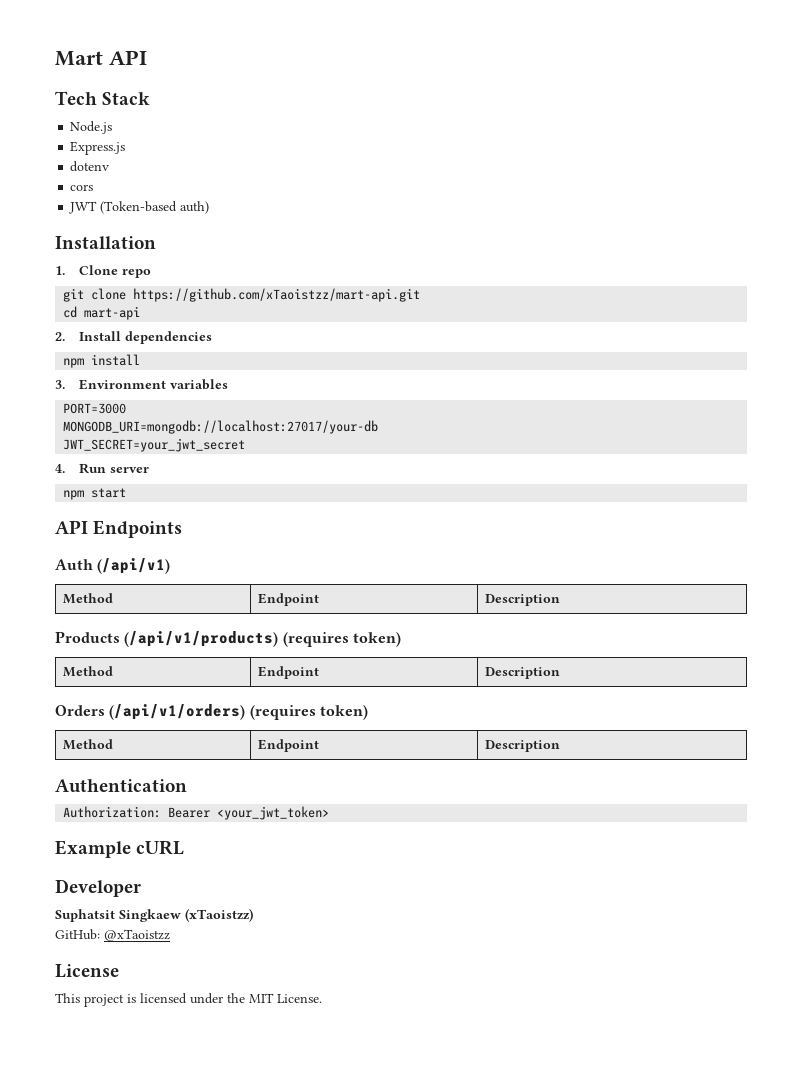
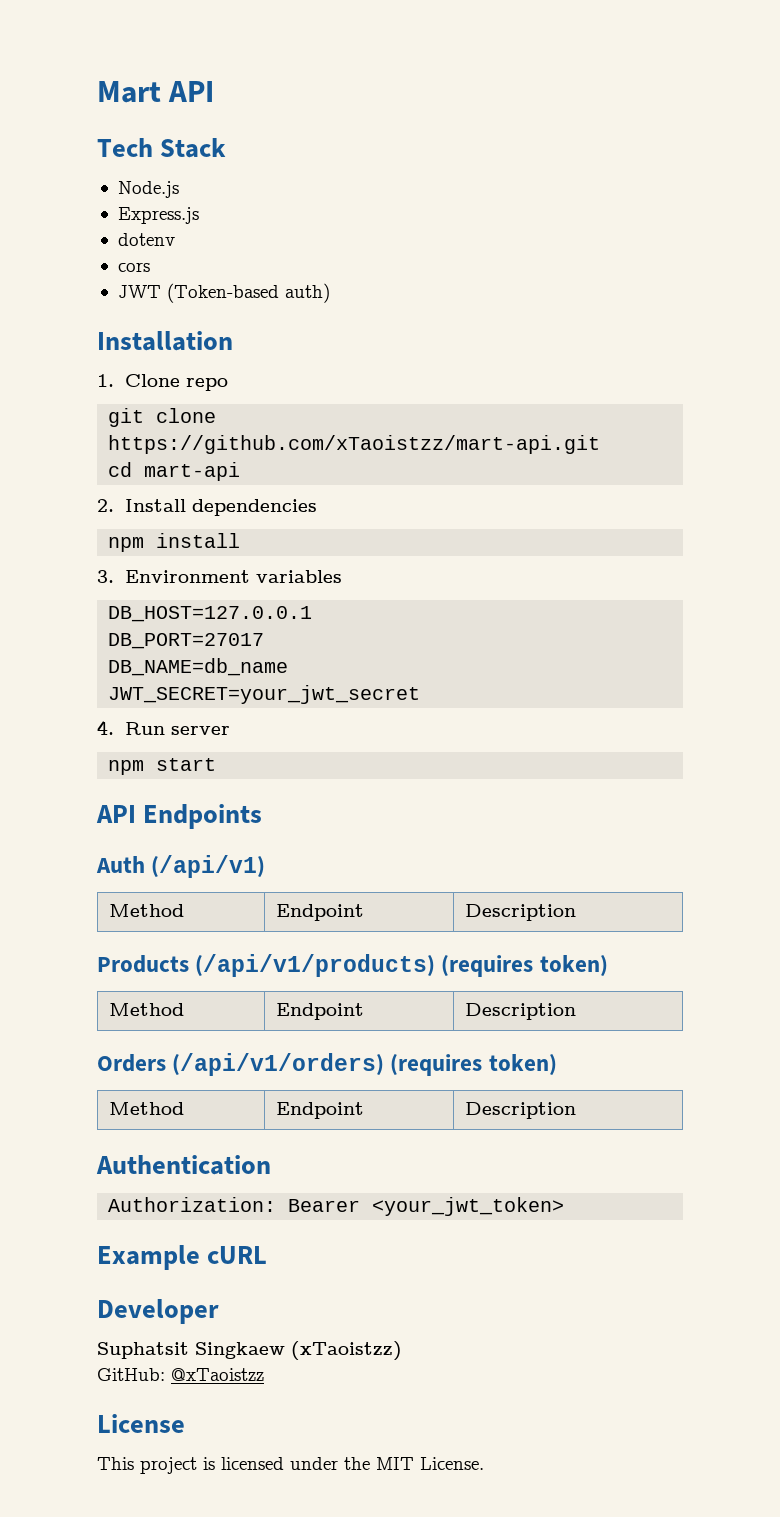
[63,403,127,414] [63,420,379,434] PORT=3000 // MONGODB_URI=mongodb://localhost:27017/your-db -> [108,606,313,622] [108,633,265,649] [108,658,289,676] DB_HOST=127.0.0.1 // DB_PORT=27017 // DB_NAME=db_name

